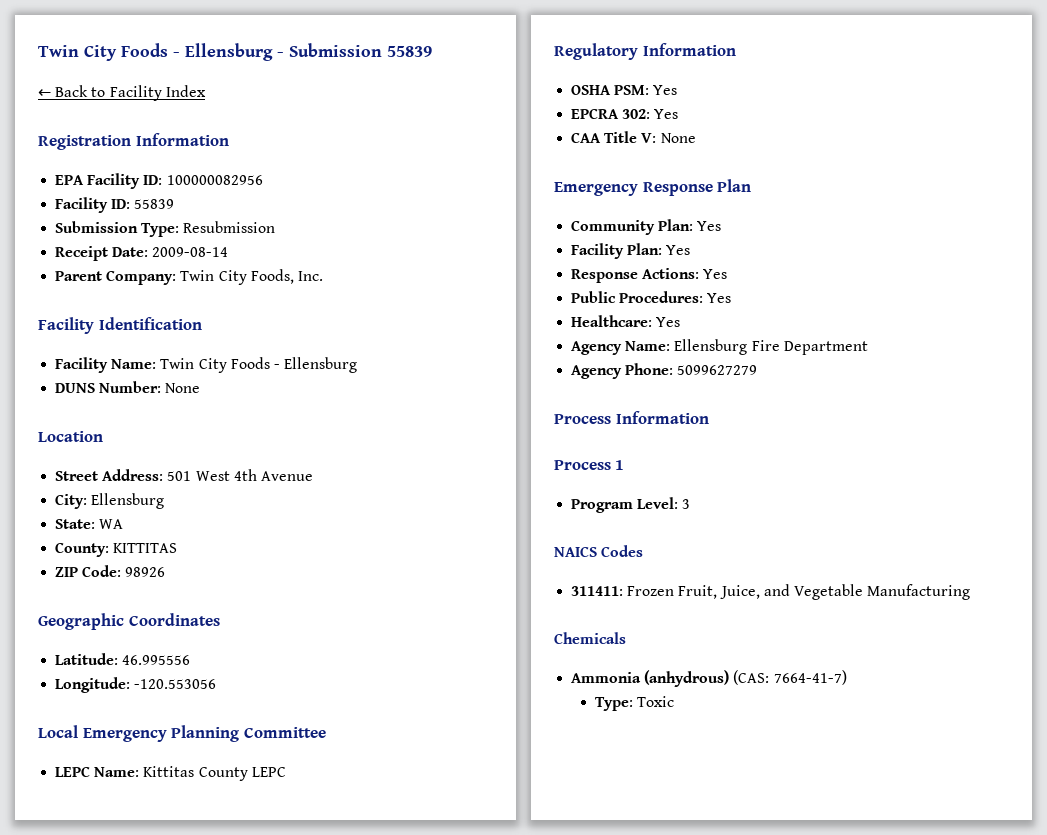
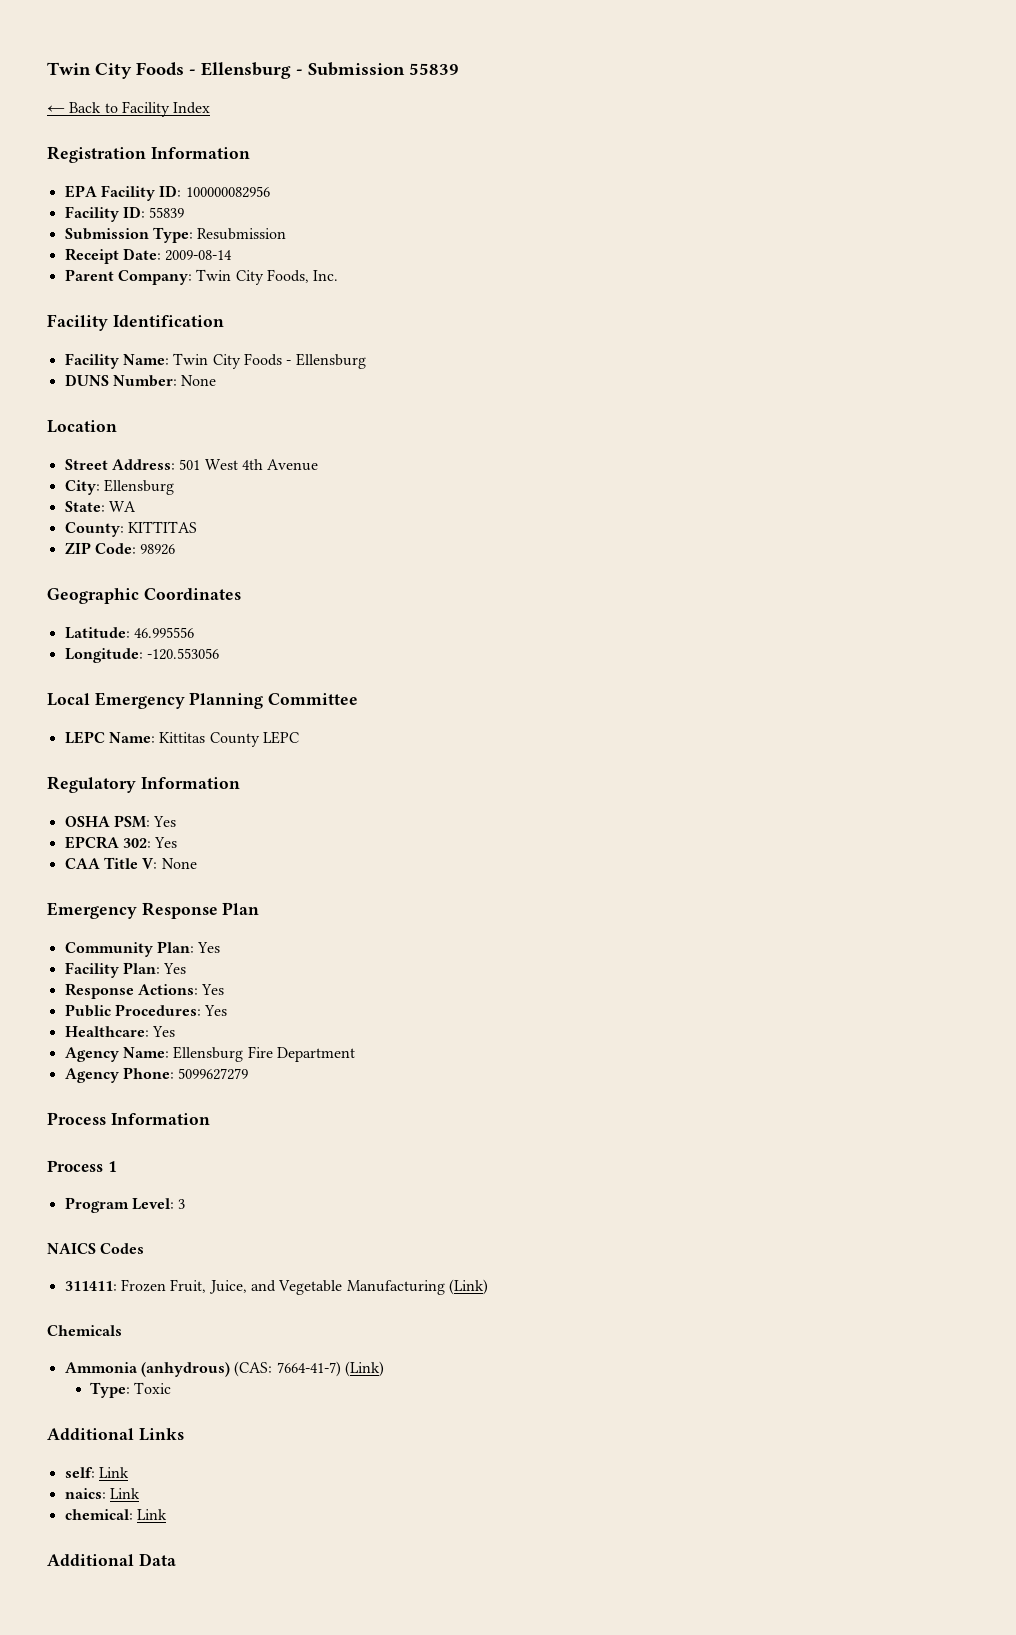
(971, 592) none -> [448,1279,488,1295] (Link)
(847, 677) none -> [344,1361,384,1377] (Link)
(675, 701) none -> [47,1428,184,1441] [64,1467,129,1478] [64,1488,140,1499] [64,1509,167,1520] [47,1553,176,1566] // Additional Links // self: Link // naics: Link // chemical: Link // Additional Data

